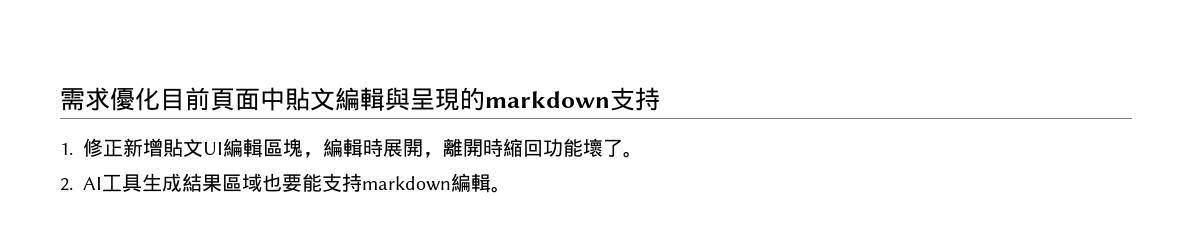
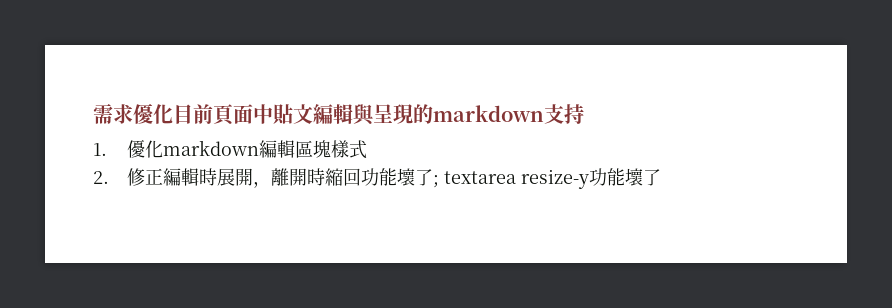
[83,138,323,158] 修正新增貼文UI編輯區塊， -> [127,140,368,159] [93,168,164,186] 優化markdown編輯區塊樣式 // 2.修正
[623,151,643,158] [60,173,511,193] 。 // 2. AI工具生成結果區域也要能支持markdown編輯。 -> [433,168,662,189] ; textarea resize-y功能壞了

